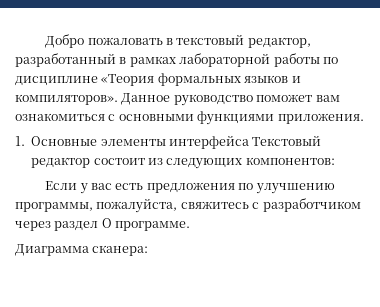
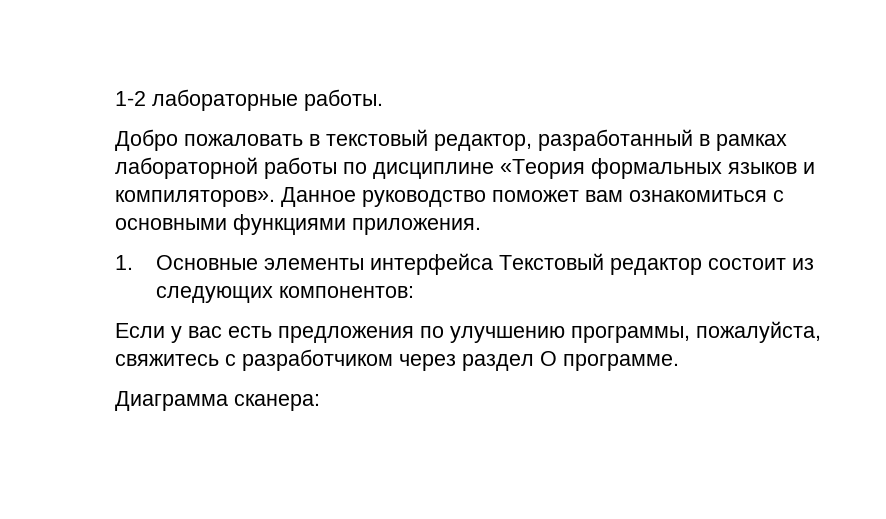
(45, 41) none -> [115,89,383,111] 1-2 лабораторные работы. //

